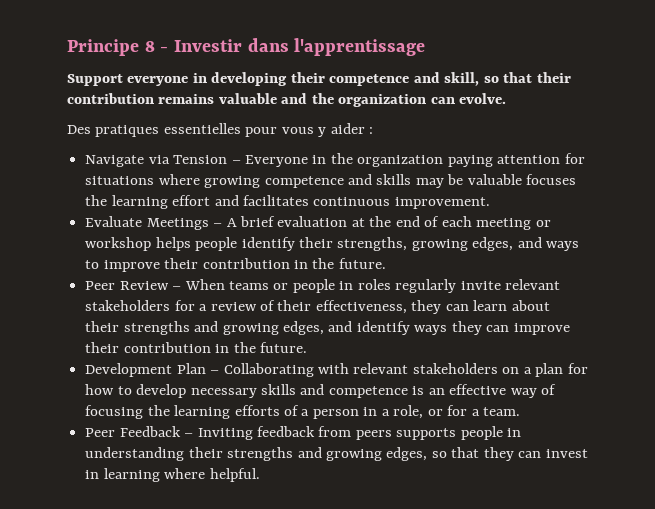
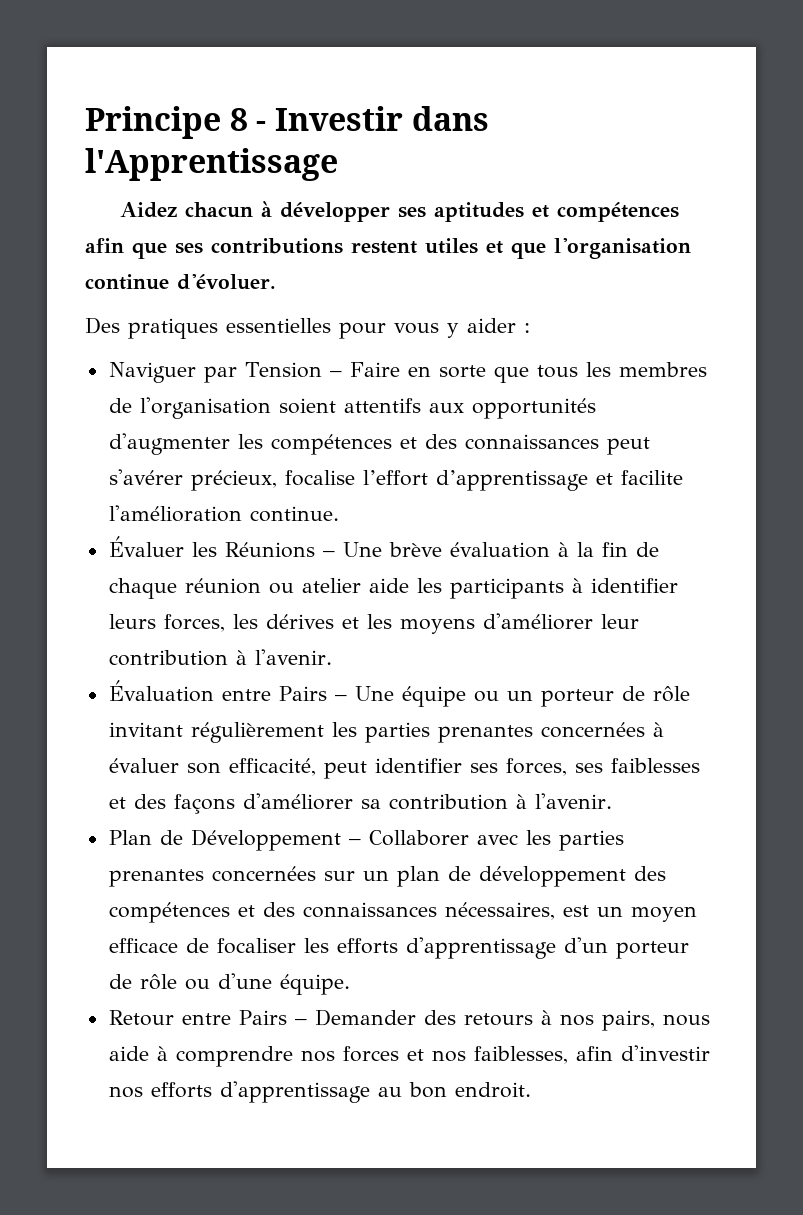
[294,38,426,56] [67,72,571,86] [67,93,507,107] l'apprentissage // Support everyone in developing their competence and skill, so that their contribution remains valuable and the organization can evolve. -> [85,148,338,181] [120,201,680,222] [85,237,691,259] [85,273,276,290] l'Apprentissage // Aidez chacun à développer ses aptitudes et compétences afin que ses contributions restent utiles et que l'organisation continue d'évoluer.
[85,153,585,167] [85,174,577,188] [85,195,490,209] [85,216,551,230] [85,237,580,251] [85,258,386,272] [85,279,561,293] [85,300,550,314] [85,321,570,335] [85,342,307,353] [85,363,588,377] [85,384,557,398] [85,405,521,419] [85,426,522,440] [85,447,588,461] [85,468,260,482] Navigate via Tension – Everyone in the organization paying attention for situations where growing competence and skills may be valuable focuses the learning effort and facilitates continuous improvement. // Evaluate Meetings – A brief evaluation at the end of each meeting or workshop helps people identify their strengths, growing edges, and ways to improve their contribution in the future. // Peer Review – When teams or people in roles regularly invite relevant stakeholders for a review of their effectiveness, they can learn about their strengths and growing edges, and identify ways they can improve their contribution in the future. // Development Plan – Collaborating with relevant stakeholders on a plan for how to develop necessary skills and competence is an effective way of focusing the learning efforts of a person in a role, or for a team. // Peer Feedback – Inviting feedback from peers supports people in understanding their strengths and growing edges, so that they can invest in learning where helpful. -> [108,362,707,383] [108,397,596,419] [108,433,650,455] [108,469,683,491] [108,505,339,522] [108,536,659,558] [108,578,678,599] [108,613,639,634] [108,649,332,666] [108,680,690,707] [108,722,664,743] [108,758,700,779] [108,793,612,814] [108,829,624,851] [108,866,666,887] [108,902,697,923] [108,937,689,959] [108,973,350,995] [108,1009,710,1031] [108,1045,710,1067] [108,1081,531,1103] Naviguer par Tension – Faire en sorte que tous les membres de l'organisation soient attentifs aux opportunités d'augmenter les compétences et des connaissances peut s'avérer précieux, focalise l’effort d’apprentissage et facilite l'amélioration continue. // Évaluer les Réunions – Une brève évaluation à la fin de chaque réunion ou atelier aide les participants à identifier leurs forces, les dérives et les moyens d'améliorer leur contribution à l'avenir. // Évaluation entre Pairs – Une équipe ou un porteur de rôle invitant régulièrement les parties prenantes concernées à évaluer son efficacité, peut identifier ses forces, ses faiblesses et des façons d'améliorer sa contribution à l'avenir. // Plan de Développement – Collaborer avec les parties prenantes concernées sur un plan de développement des compétences et des connaissances nécessaires, est un moyen efficace de focaliser les efforts d'apprentissage d'un porteur de rôle ou d'une équipe. // Retour entre Pairs – Demander des retours à nos pairs, nous aide à comprendre nos forces et nos faiblesses, afin d'investir nos efforts d'apprentissage au bon endroit.

